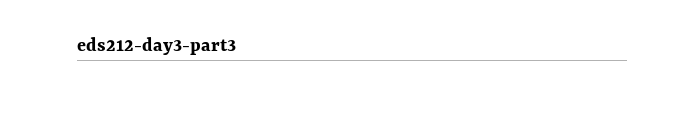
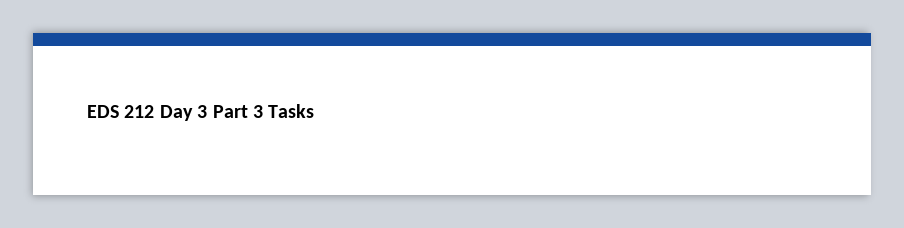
[77,37,236,55] eds212-day3-part3 -> [87,104,315,121] EDS 212 Day 3 Part 3 Tasks

